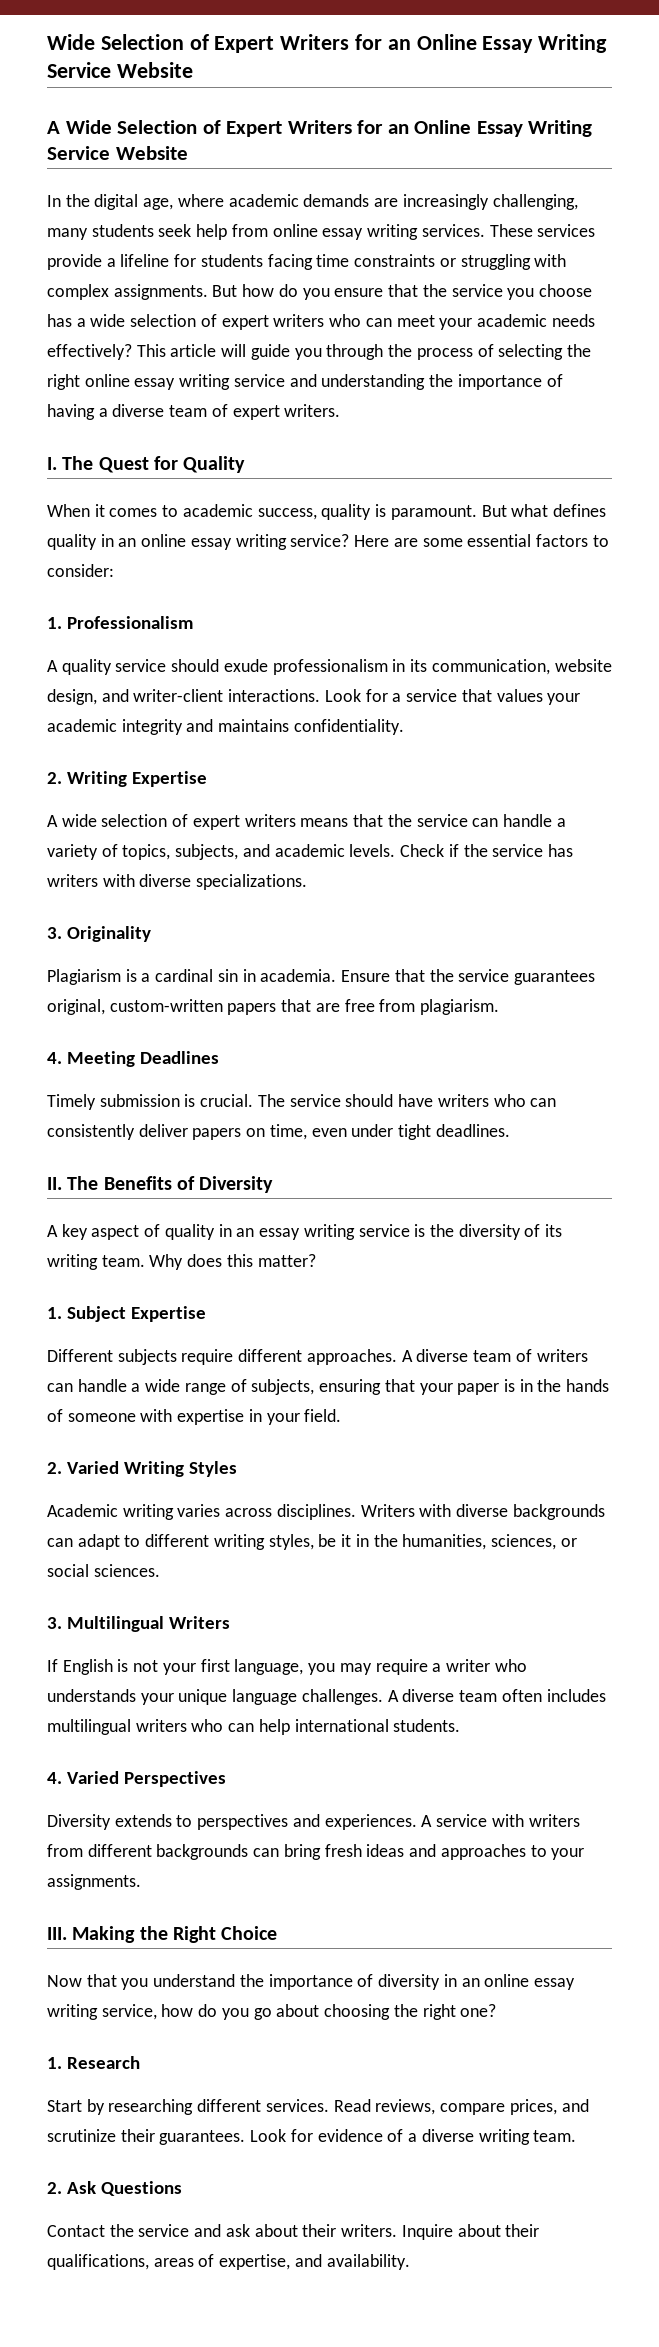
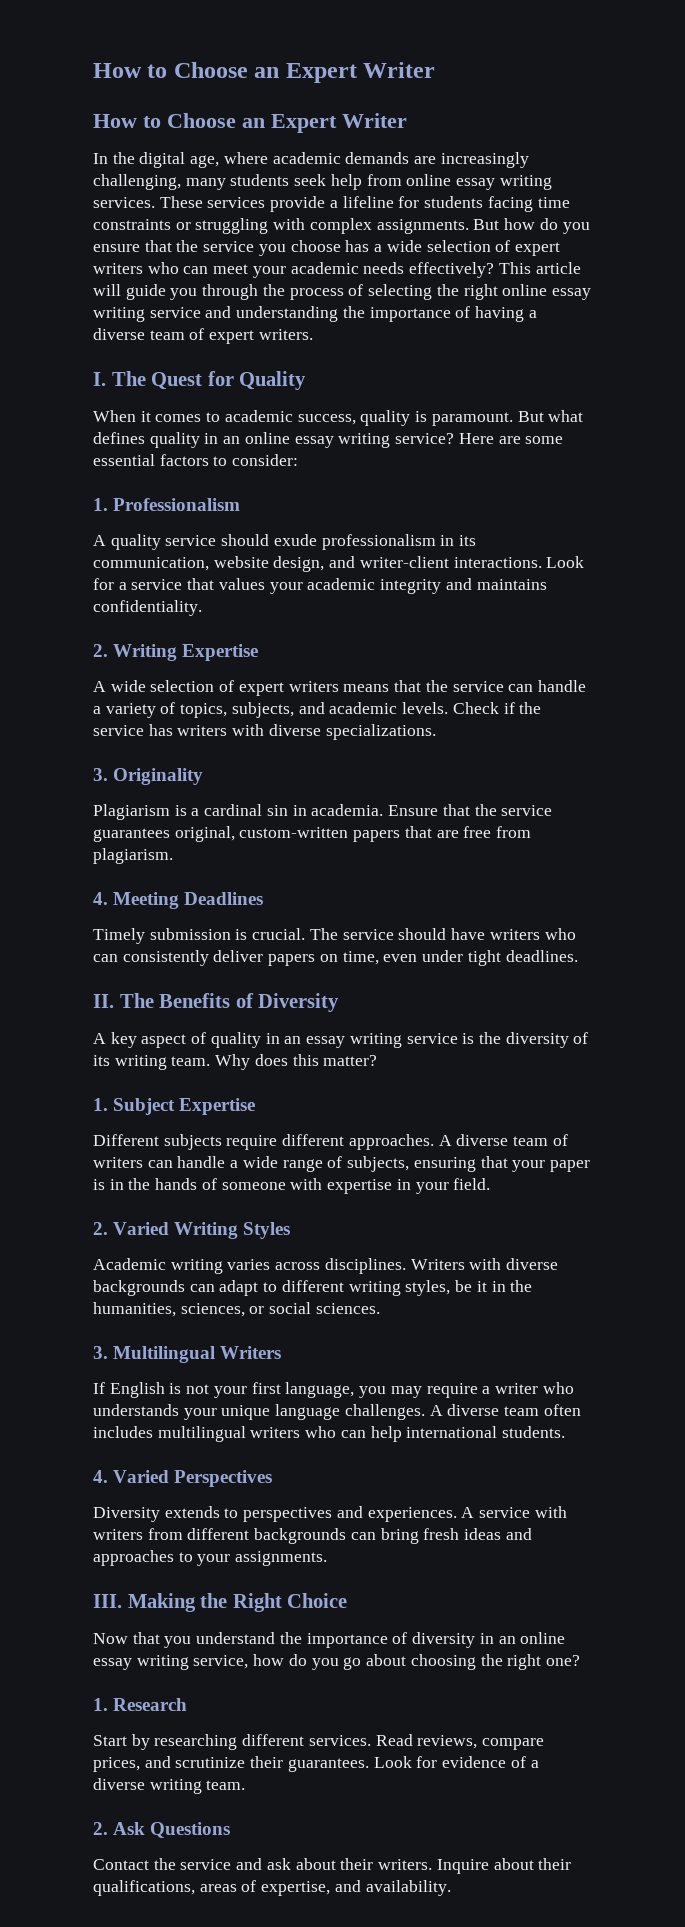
[47,34,608,53] [47,62,193,78] [47,120,593,137] [47,146,188,160] Wide Selection of Expert Writers for an Online Essay Writing Service Website // A Wide Selection of Expert Writers for an Online Essay Writing Service Website -> [93,62,436,83] [93,113,407,133] How to Choose an Expert Writer // How to Choose an Expert Writer

